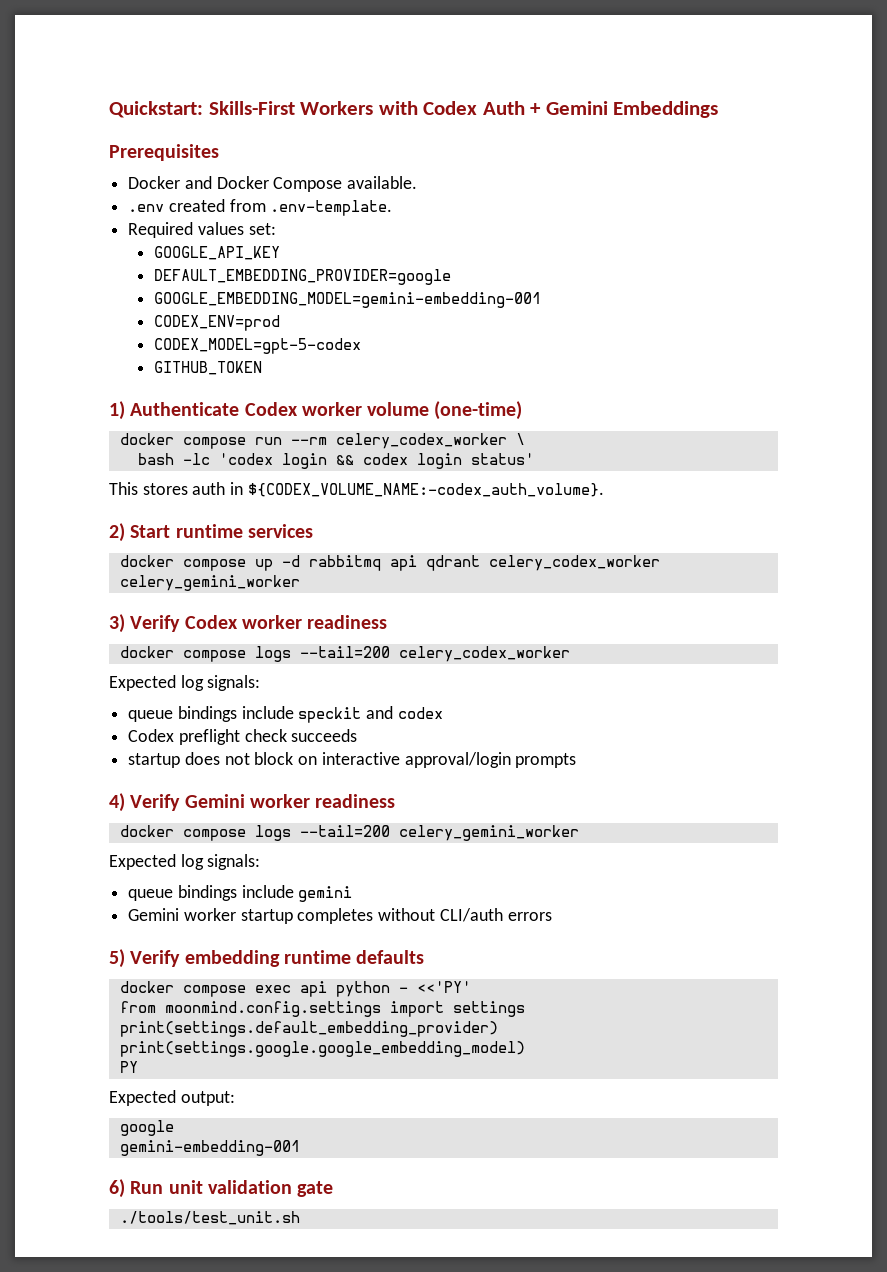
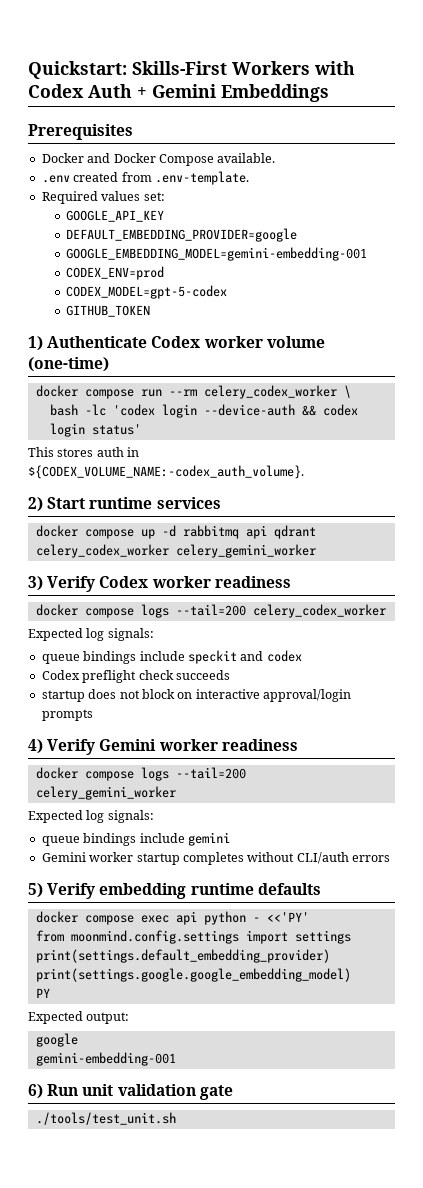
(327, 461) none -> [203,404,295,416] --device-auth

